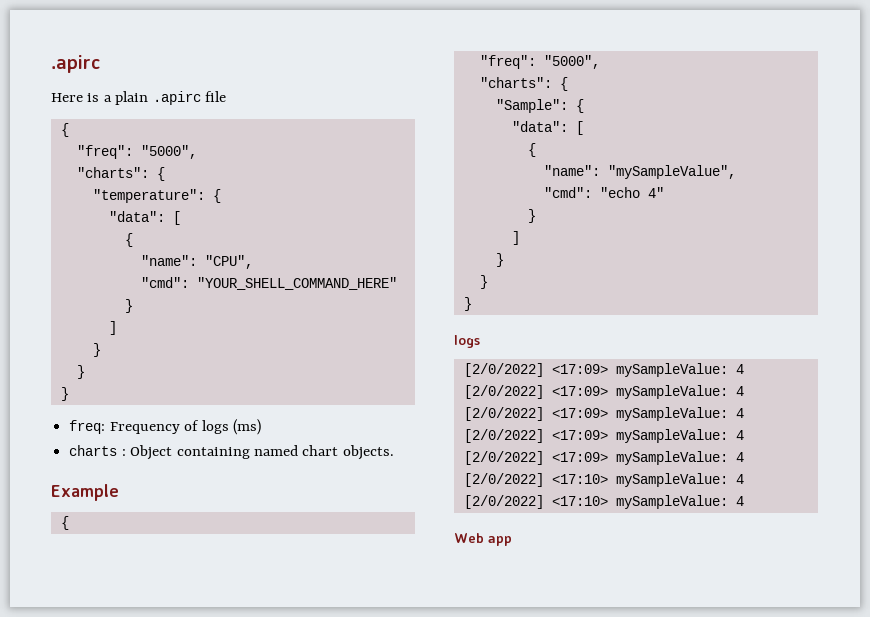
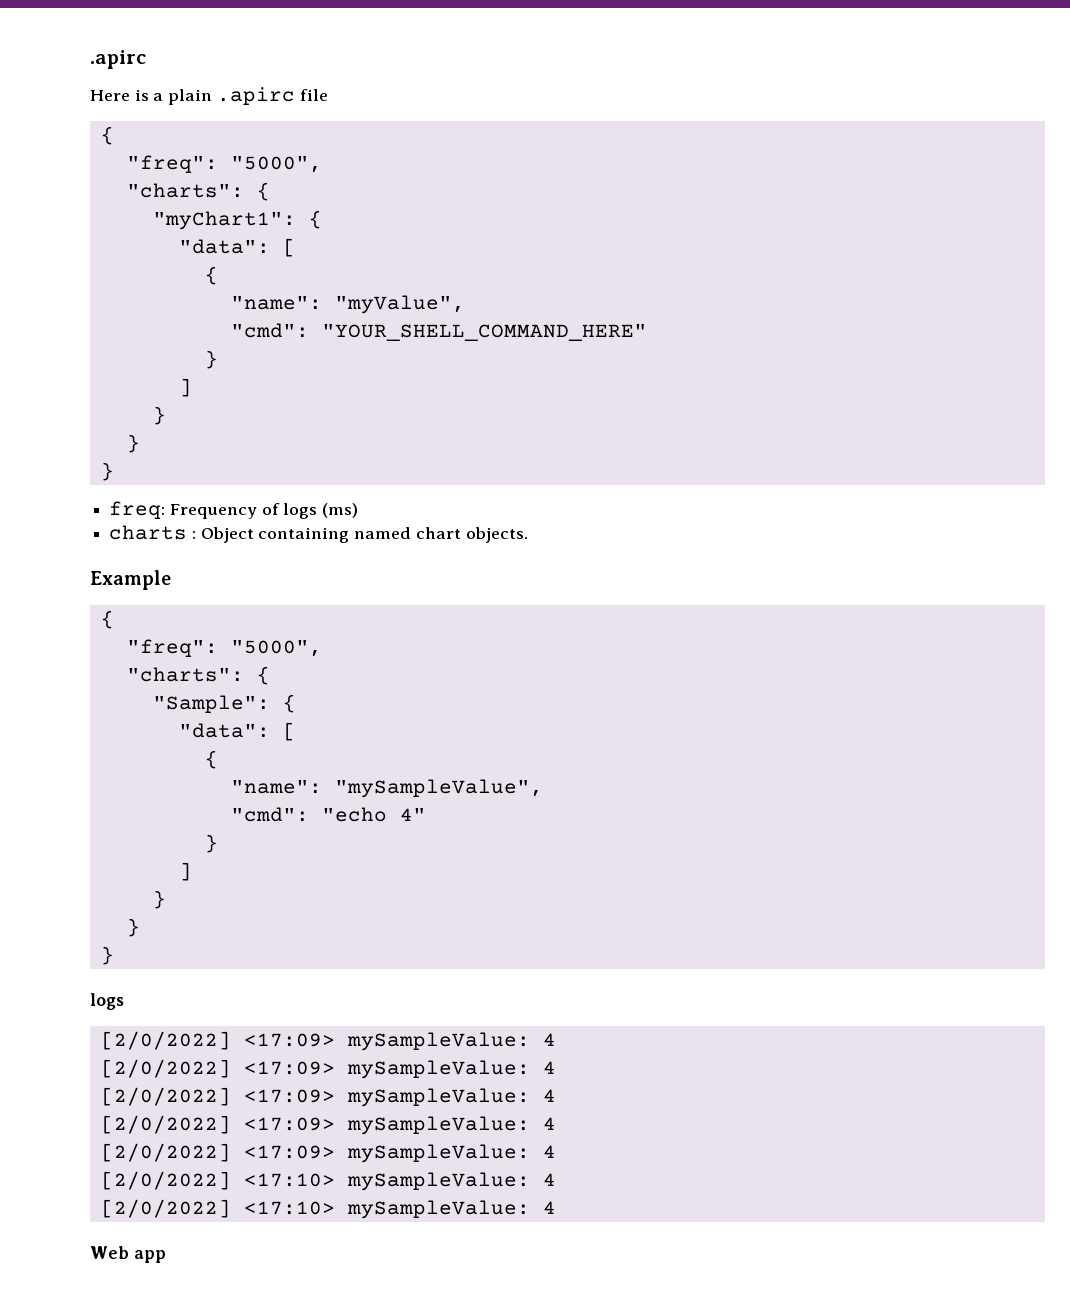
[92,189,221,203] [108,211,181,225] [124,233,133,247] [140,255,253,269] "temperature": { // "data": [ // { // "name": "CPU", -> [152,210,322,230] [178,238,296,257] [204,266,218,285] [230,295,465,314] "myChart1": { // "data": [ // { // "name": "myValue",

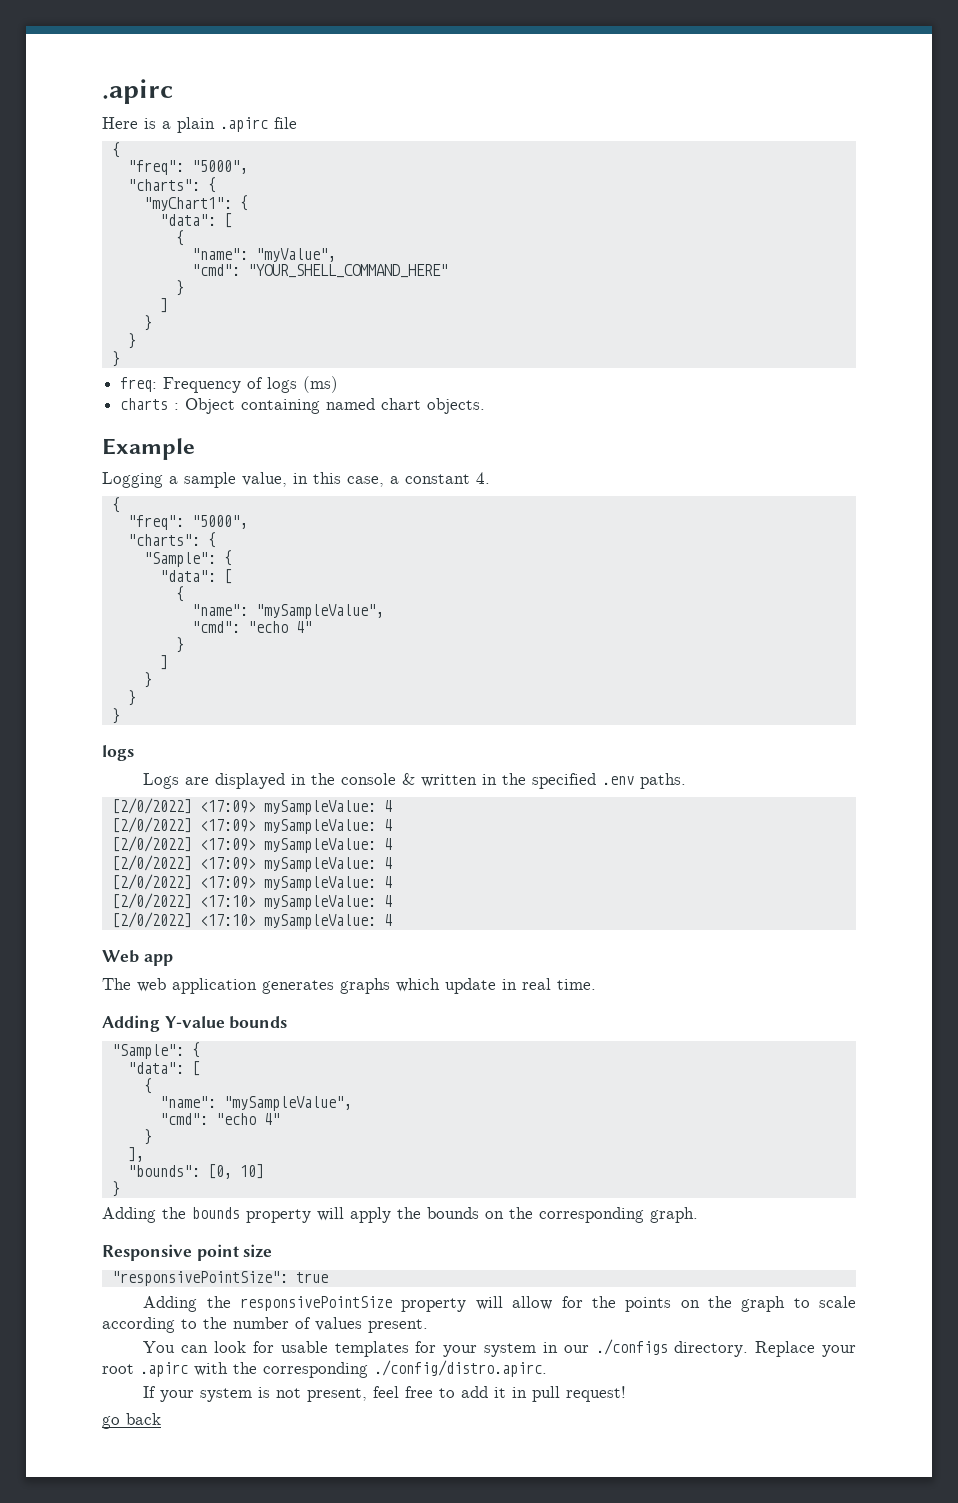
(171, 580) none -> [102,472,490,488] // Logging a sample value, in this case, a constant 4.
(124, 1001) none -> [143,773,687,789] // Logs are displayed in the console & written in the specified .env paths.
(166, 1256) none -> [102,978,596,994] [102,1015,288,1032] [111,1042,200,1059] [127,1061,200,1076] [143,1078,152,1094] [159,1096,352,1111] [159,1113,280,1125] [143,1129,152,1145] [127,1147,144,1162] [127,1164,264,1179] [111,1181,120,1197] [102,1207,698,1223] [102,1244,273,1261] [111,1271,328,1286] [143,1296,856,1312] [102,1317,428,1333] [143,1339,857,1357] [102,1360,547,1378] [143,1386,627,1402] [102,1413,161,1429] // The web application generates graphs which update in real time. // Adding Y-value bounds // "Sample": { // "data": [ // { // "name": "mySampleValue", // "cmd": "echo 4" // } // ], // "bounds": [0, 10] // } // Adding the bounds property will apply the bounds on the corresponding graph. // Responsive point size // "responsivePointSize": true // Adding the responsivePointSize property will allow for the points on the graph to scale according to the number of values present. // You can look for usable templates for your system in our ./configs directory. Replace your root .apirc with the corresponding ./config/distro.apirc. // If your system is not present, feel free to add it in pull request! // go back

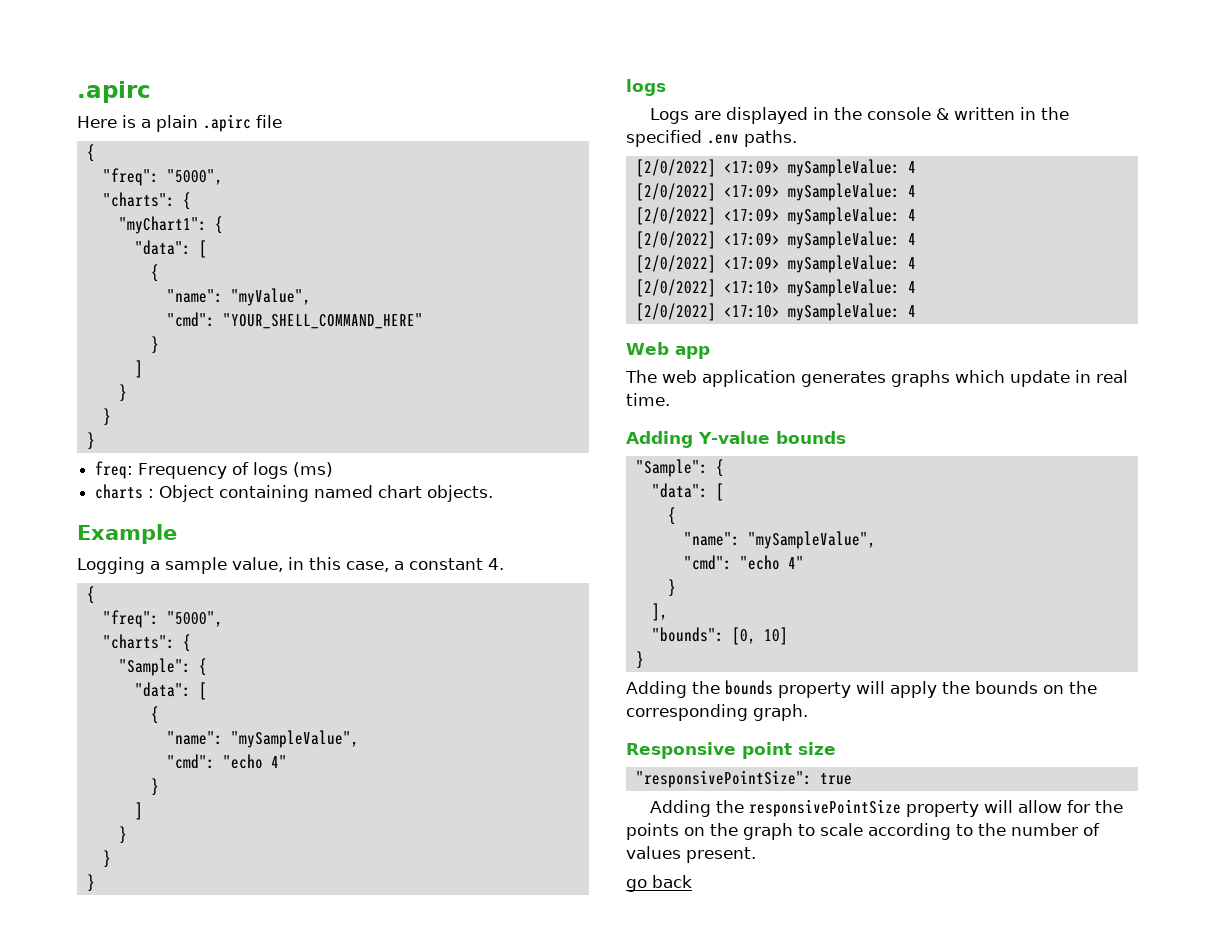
[143,1339,857,1357] [102,1360,547,1378] [143,1386,627,1402] // You can look for usable templates for your system in our ./configs directory. Replace your root .apirc with the corresponding ./config/distro.apirc. // If your system is not present, feel free to add it in pull request! -> (756, 855) none

